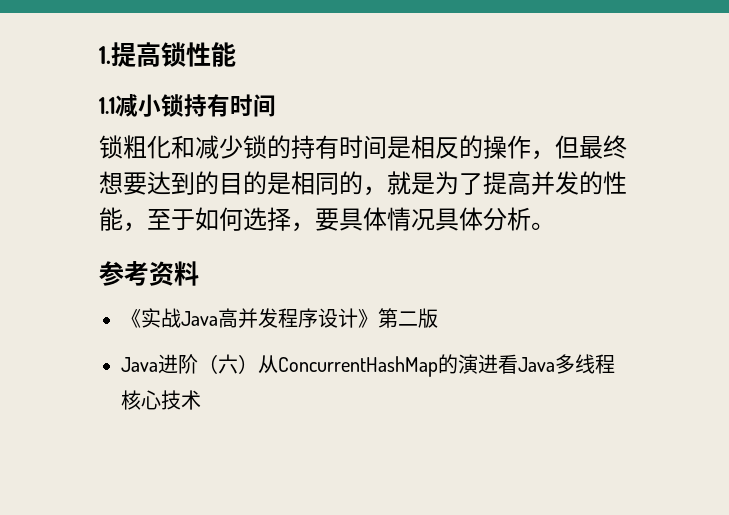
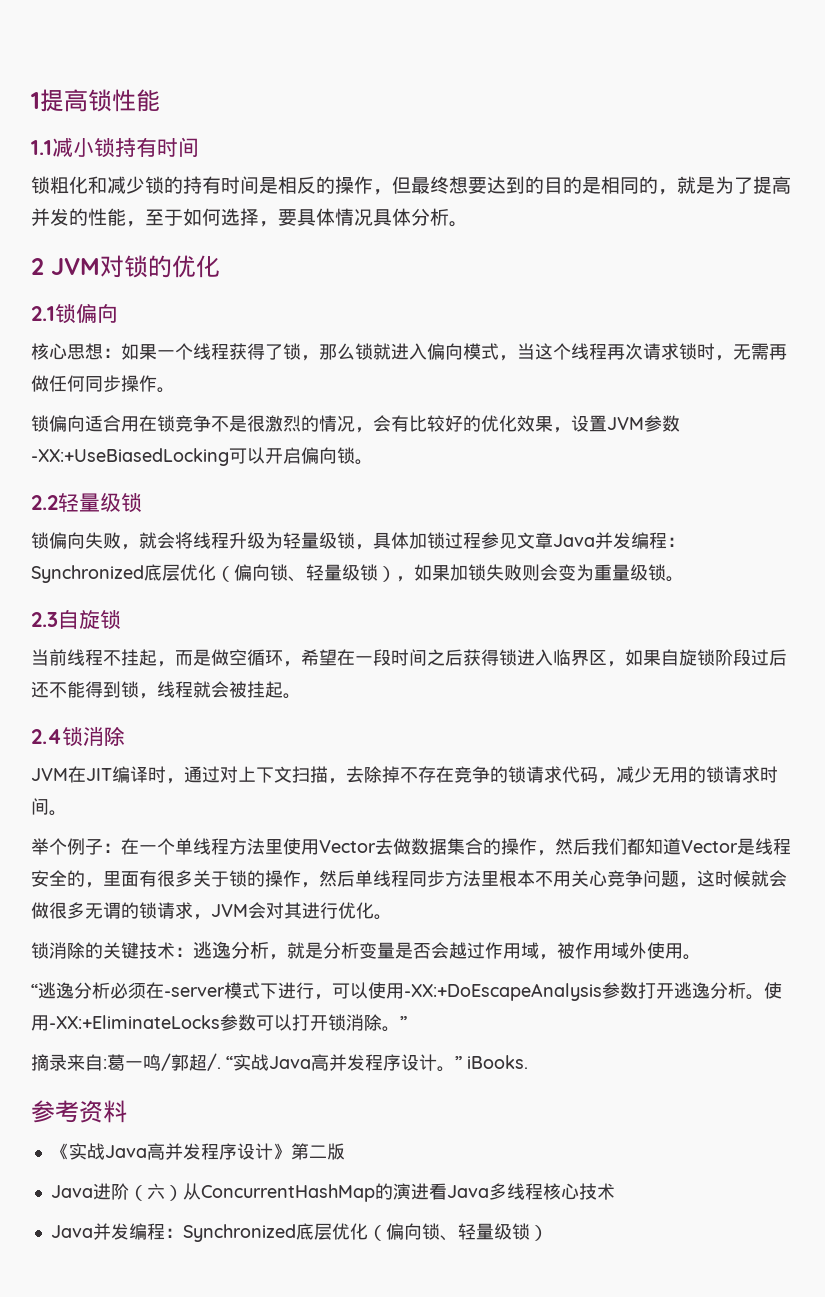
[99,46,111,64] 1. -> [31,92,40,109] 1
(555, 226) none -> [31,255,220,278] [31,303,118,324] [31,343,787,361] [31,375,175,393] [31,415,680,433] [31,447,373,466] [31,493,142,513] [31,532,685,550] [31,564,684,583] [31,609,121,630] [31,649,787,667] [31,681,301,699] [31,726,125,747] [31,766,778,784] [31,798,67,816] [31,838,791,856] [31,870,787,888] [31,902,392,920] [31,941,701,960] [31,982,782,1001] [31,1014,407,1032] [31,1053,528,1072] // 2 JVM对锁的优化 // 2.1锁偏向 // 核心思想：如果一个线程获得了锁，那么锁就进入偏向模式，当这个线程再次请求锁时，无需再做任何同步操作。 // 锁偏向适合用在锁竞争不是很激烈的情况，会有比较好的优化效果，设置JVM参数-XX:+UseBiasedLocking可以开启偏向锁。 // 2.2轻量级锁 // 锁偏向失败，就会将线程升级为轻量级锁，具体加锁过程参见文章Java并发编程：Synchronized底层优化（偏向锁、轻量级锁），如果加锁失败则会变为重量级锁。 // 2.3自旋锁 // 当前线程不挂起，而是做空循环，希望在一段时间之后获得锁进入临界区，如果自旋锁阶段过后还不能得到锁，线程就会被挂起。 // 2.4锁消除 // JVM在JIT编译时，通过对上下文扫描，去除掉不存在竞争的锁请求代码，减少无用的锁请求时间。 // 举个例子：在一个单线程方法里使用Vector去做数据集合的操作，然后我们都知道Vector是线程安全的，里面有很多关于锁的操作，然后单线程同步方法里根本不用关心竞争问题，这时候就会做很多无谓的锁请求，JVM会对其进行优化。 // 锁消除的关键技术：逃逸分析，就是分析变量是否会越过作用域，被作用域外使用。 // “逃逸分析必须在-server模式下进行，可以使用-XX:+DoEscapeAnalysis参数打开逃逸分析。使用-XX:+EliminateLocks参数可以打开锁消除。” // 摘录来自:葛一鸣/郭超/. “实战Java高并发程序设计。” iBooks.
(201, 400) none -> [50,1223,548,1242] // Java并发编程：Synchronized底层优化（偏向锁、轻量级锁）

